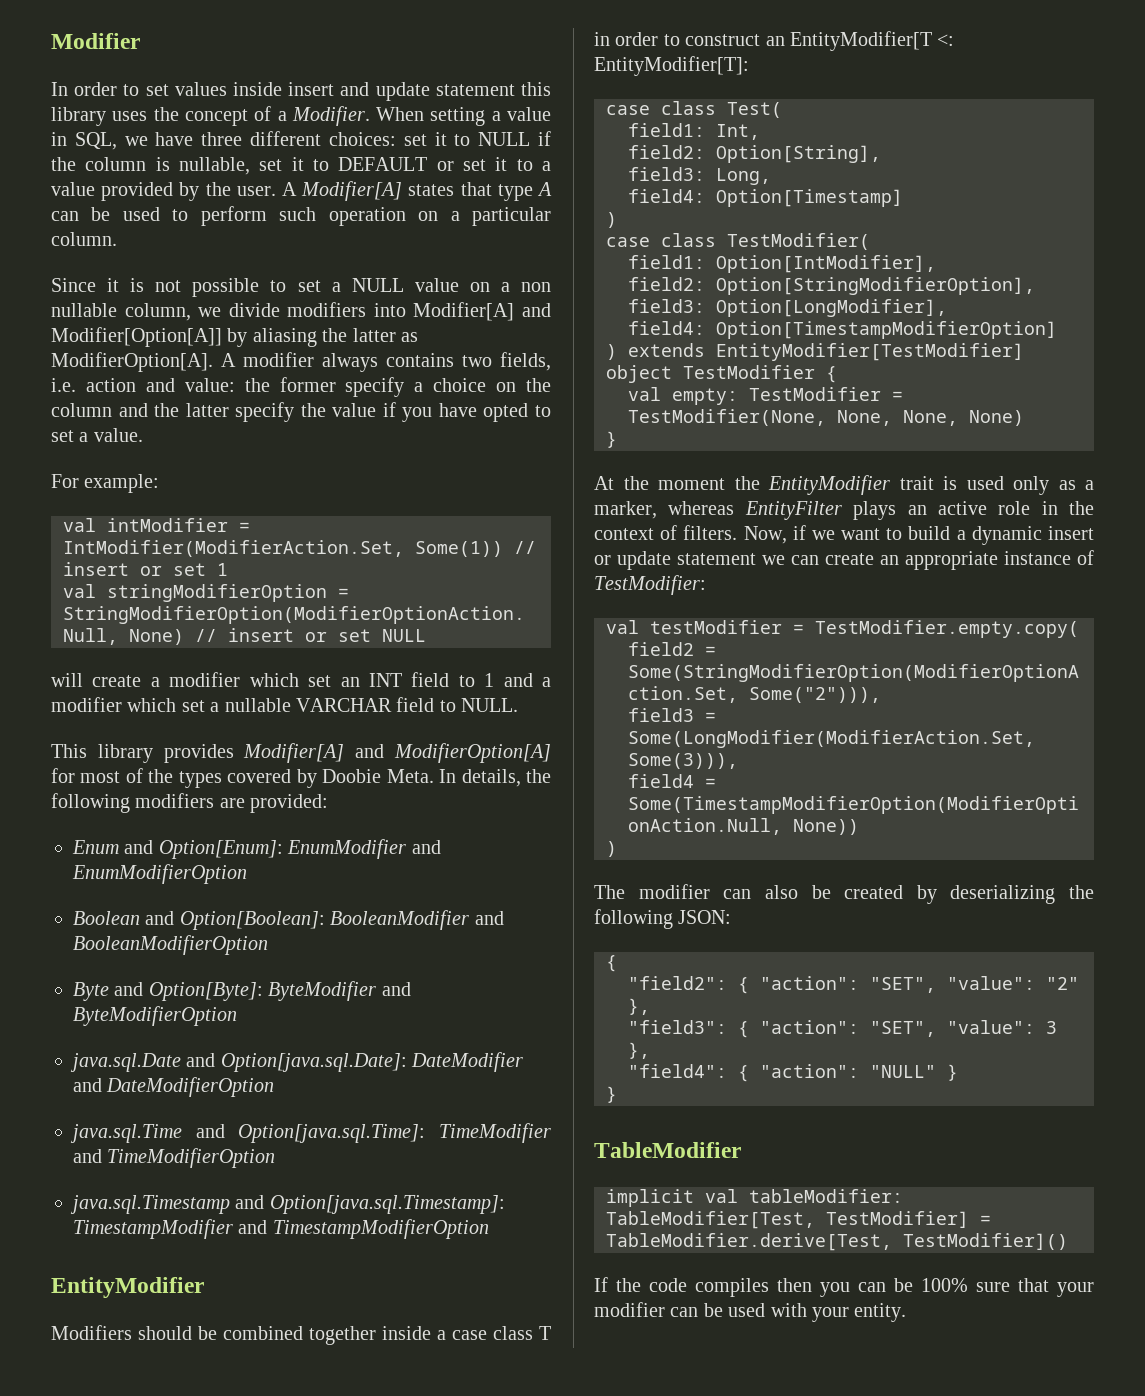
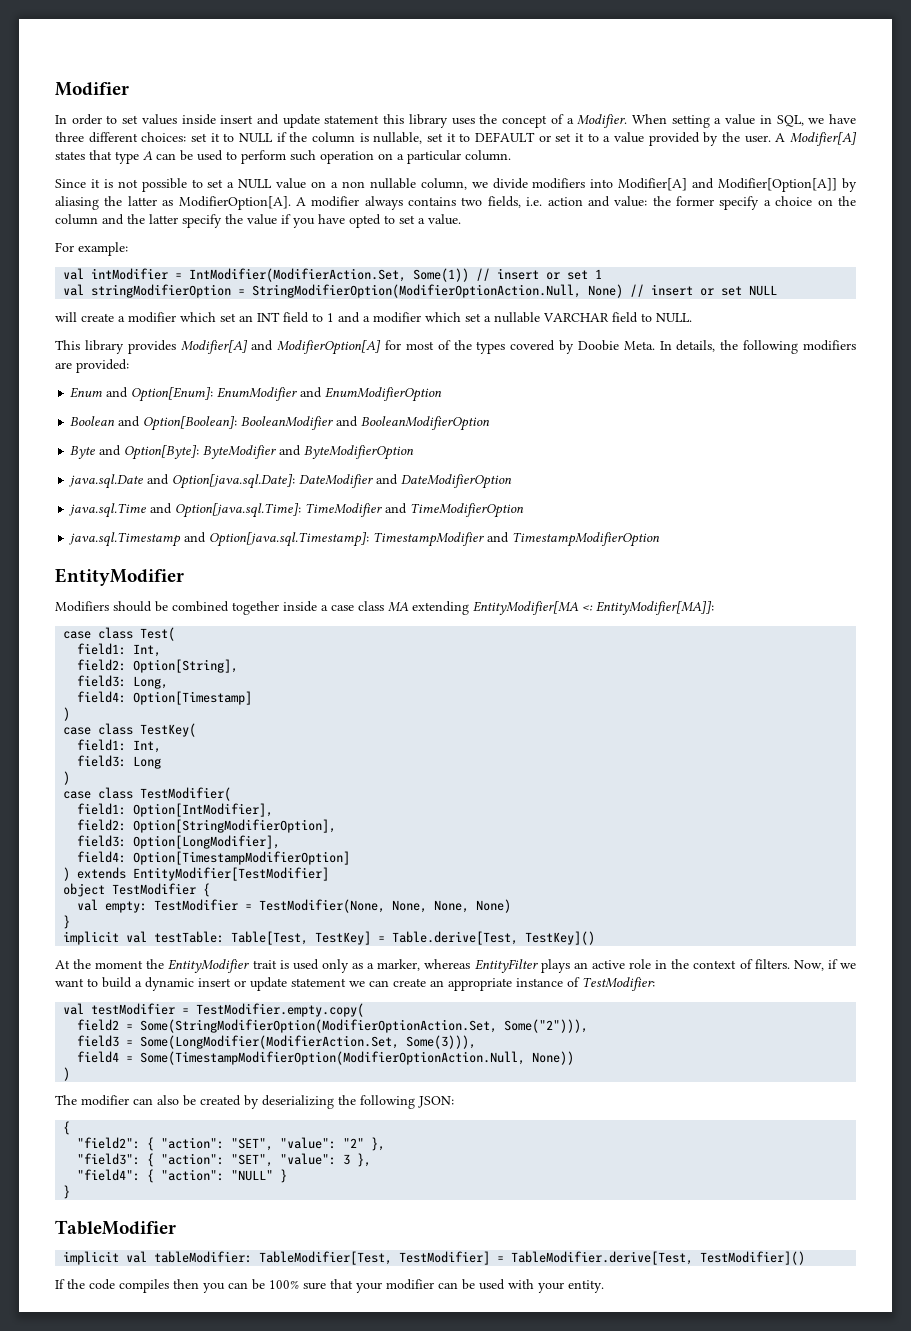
[539,1326,551,1340] [594,31,955,51] [594,56,749,76] T in order to construct an EntityModifier[T <: EntityModifier[T]: -> [388,601,714,615] MA extending EntityModifier[MA <: EntityModifier[MA]]:
(617, 220) none -> [63,723,197,737] [77,739,162,753] [77,755,162,769] [63,771,71,785] // case class TestKey( // field1: Int, // field3: Long // )
(617, 439) none -> [63,931,596,945] // implicit val testTable: Table[Test, TestKey] = Table.derive[Test, TestKey]()

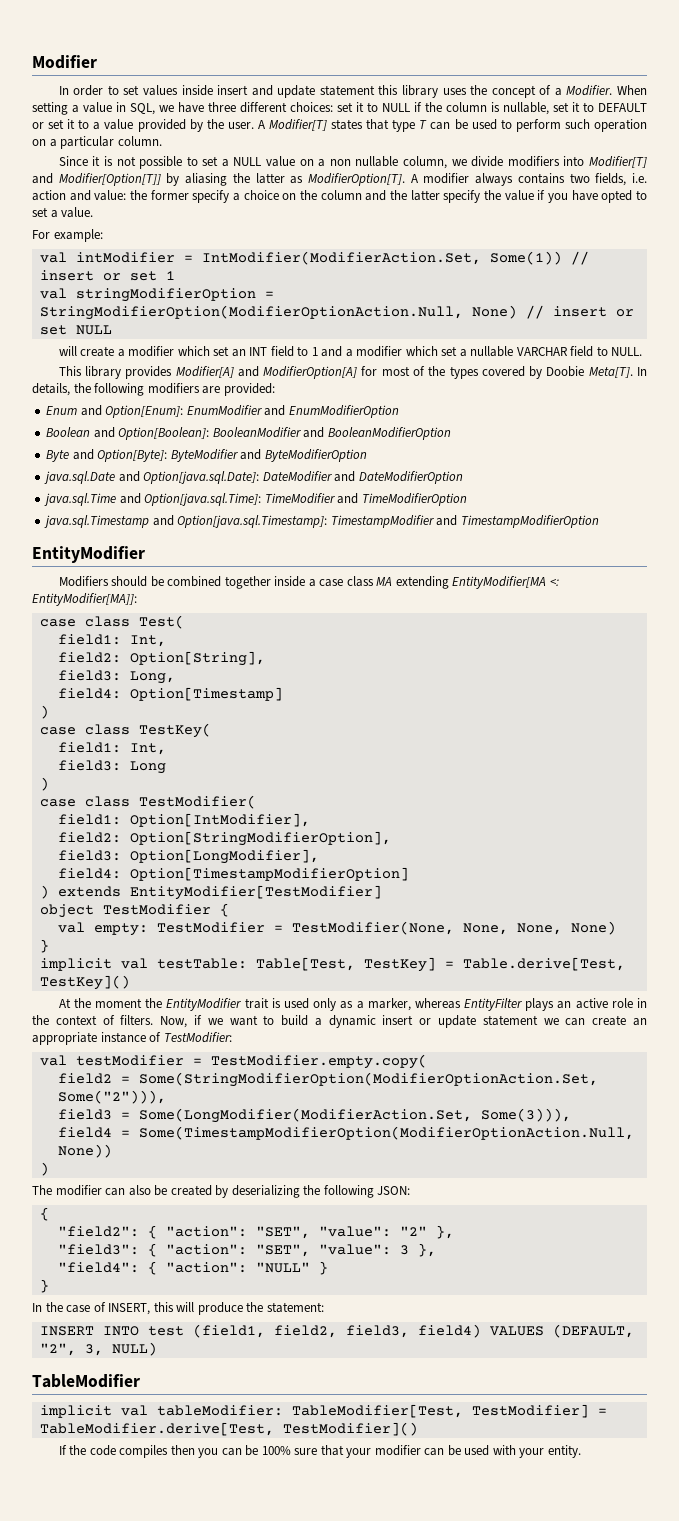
[789,132,857,146] Modifier[A] -> [269,119,327,131] Modifier[T]
[143,151,153,160] A -> [419,120,428,129] T
[618,178,838,192] Modifier[A] and Modifier[Option[A]] -> [588,156,647,168] [32,173,161,186] Modifier[T] and Modifier[Option[T]]
[178,196,291,210] ModifierOption[A]. -> [308,173,406,186] ModifierOption[T].
[623,341,655,350] Meta. -> [588,367,633,378] Meta[T].
(71, 1192) none -> [32,1302,324,1315] [39,1324,634,1338] [39,1342,157,1356] // In the case of INSERT, this will produce the statement: // INSERT INTO test (field1, field2, field3, field4) VALUES (DEFAULT, "2", 3, NULL)

